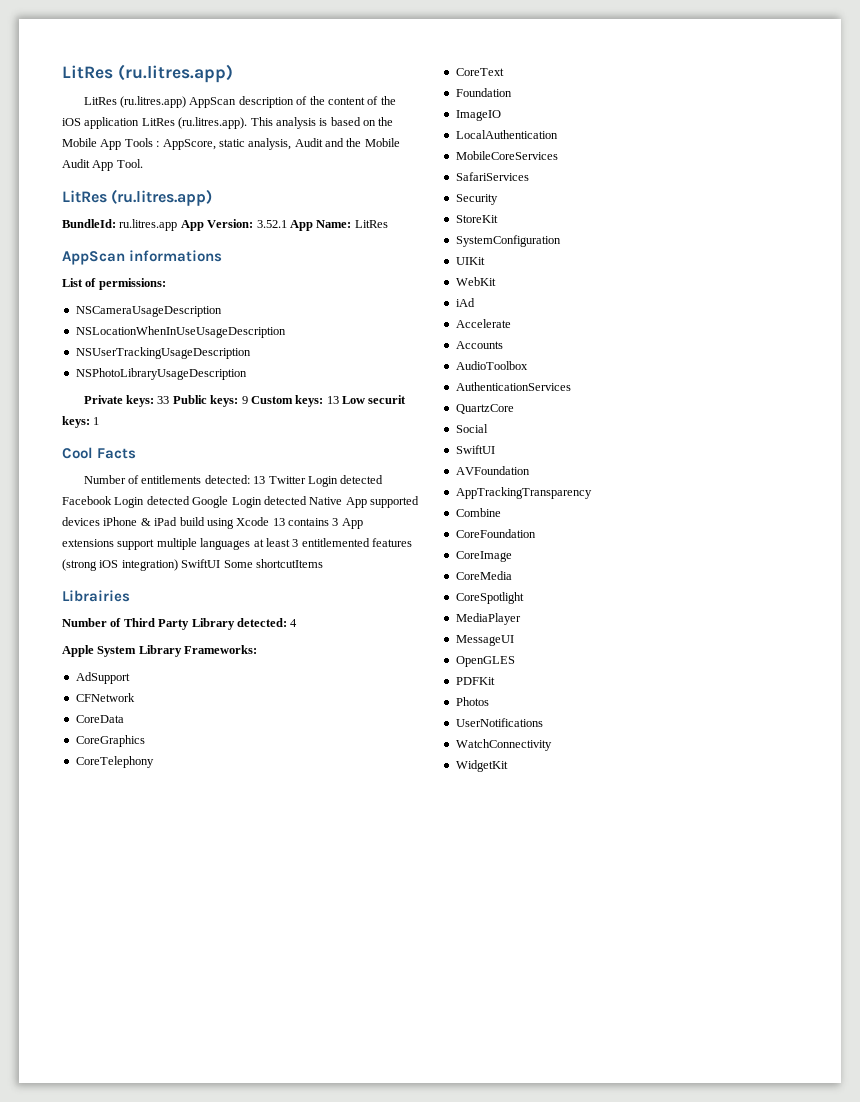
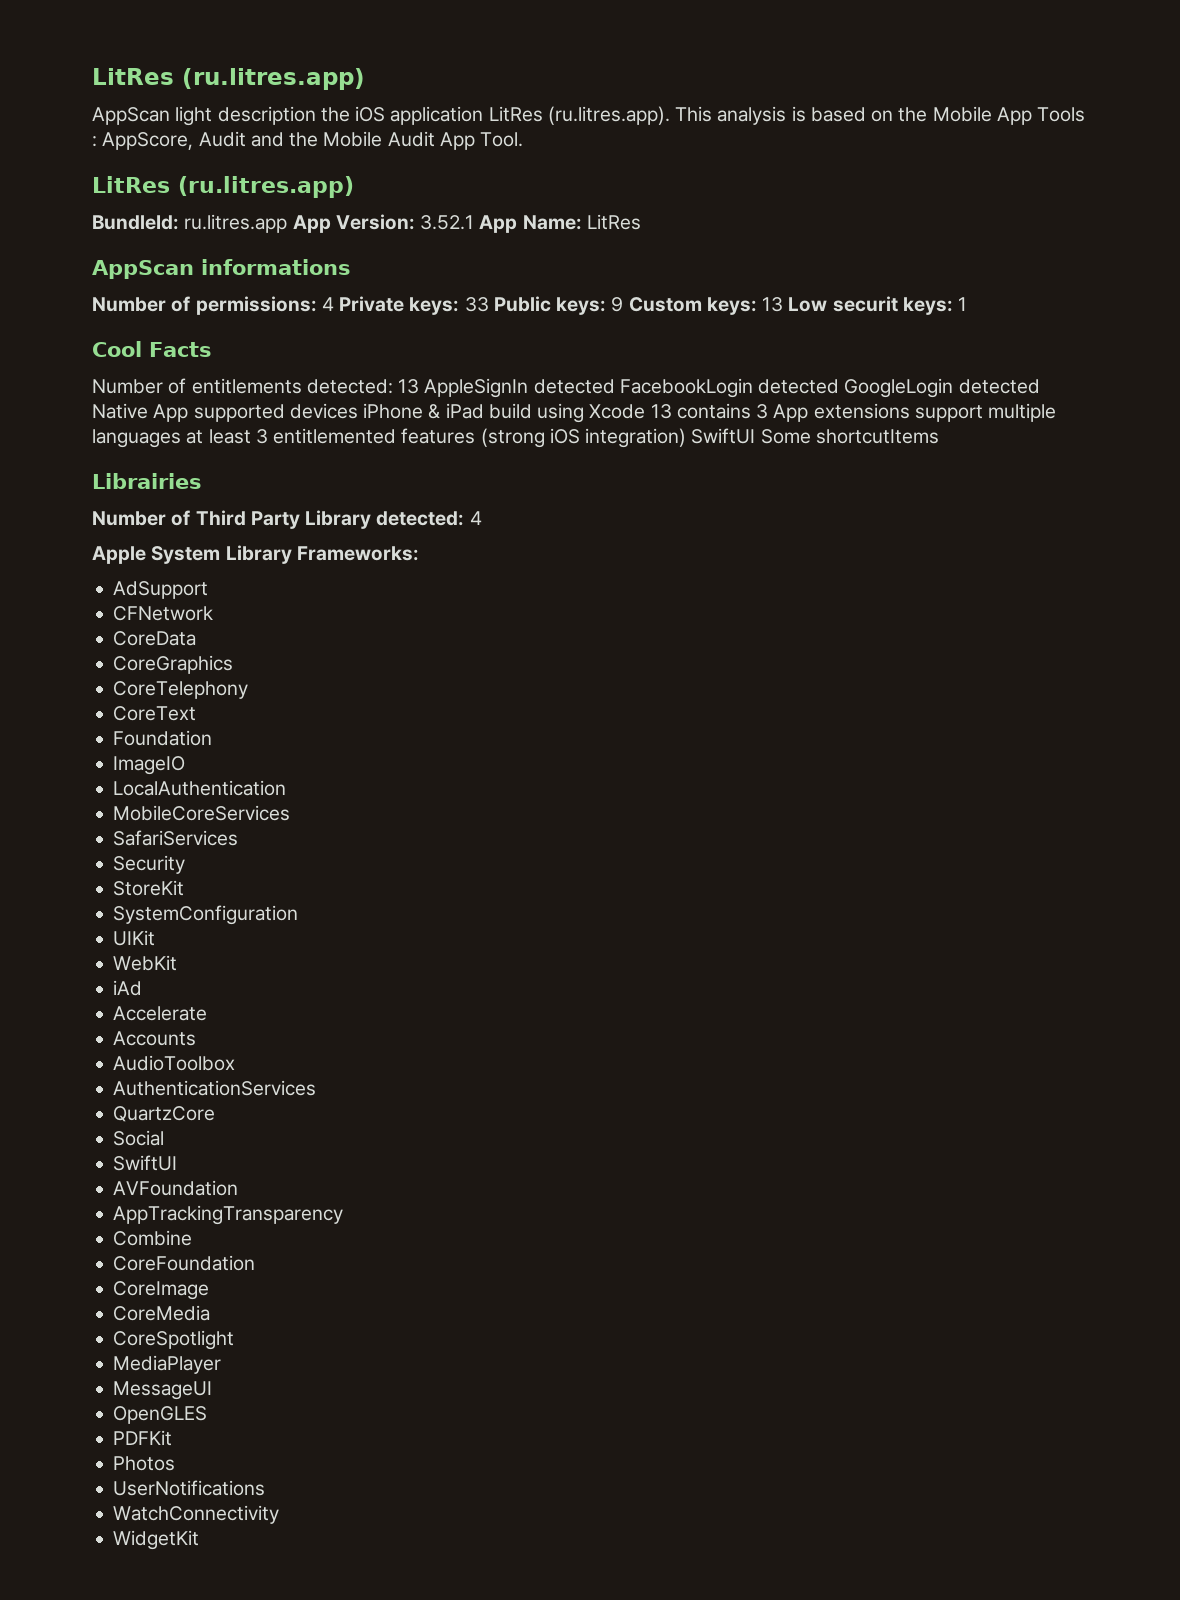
[62,64,233,83] [83,96,379,108] LitRes (ru.litres.app) // LitRes (ru.litres.app) AppScan description of the content of -> [92,68,365,90] [92,106,316,126] LitRes (ru.litres.app) // AppScan light description
[218,138,292,150] static analysis, -> (194, 141) none
[62,278,83,287] List -> [92,297,166,312] Number
[75,306,222,317] [75,326,286,338] [75,347,251,359] [75,368,247,380] // NSCameraUsageDescription // NSLocationWhenInUseUsageDescription // NSUserTrackingUsageDescription // NSPhotoLibraryUsageDescription // -> [321,297,334,311] 4
[268,475,384,487] [62,496,262,508] Twitter Login detected Facebook Login detected Google Login -> [424,378,954,398] AppleSignIn detected FacebookLogin detected GoogleLogin

